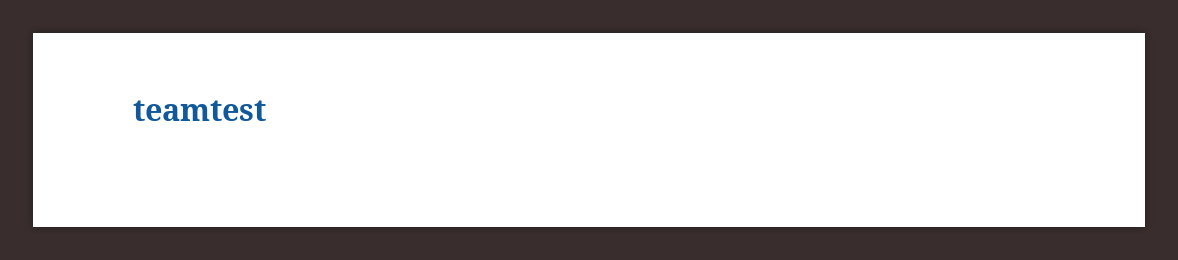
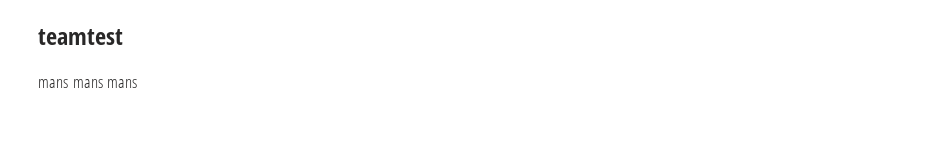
(266, 110) none -> [38,79,138,88] // mans mans mans

